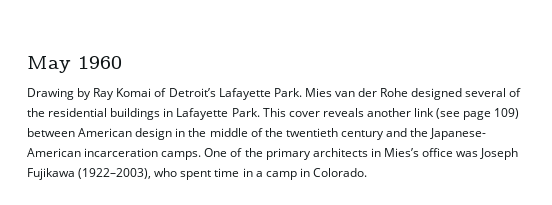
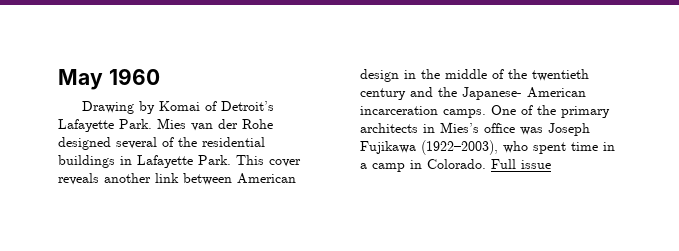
[93,88,115,100] Ray -> (156, 107) none
[436,108,520,120] (see page 109) -> (179, 178) none
(367, 172) none -> [491,159,551,169] Full issue

